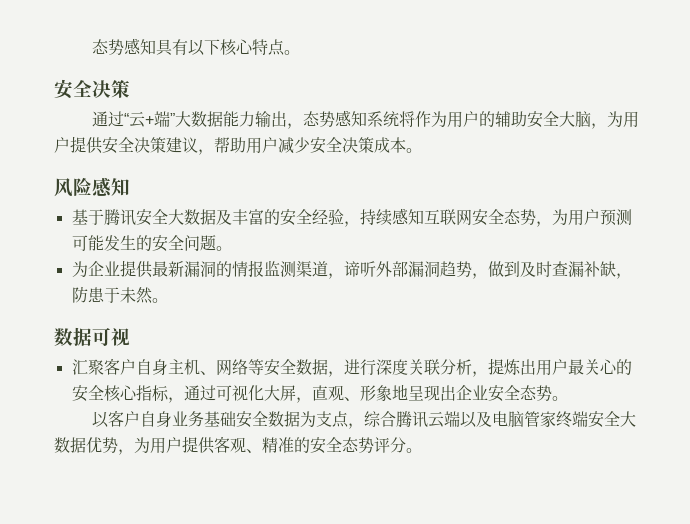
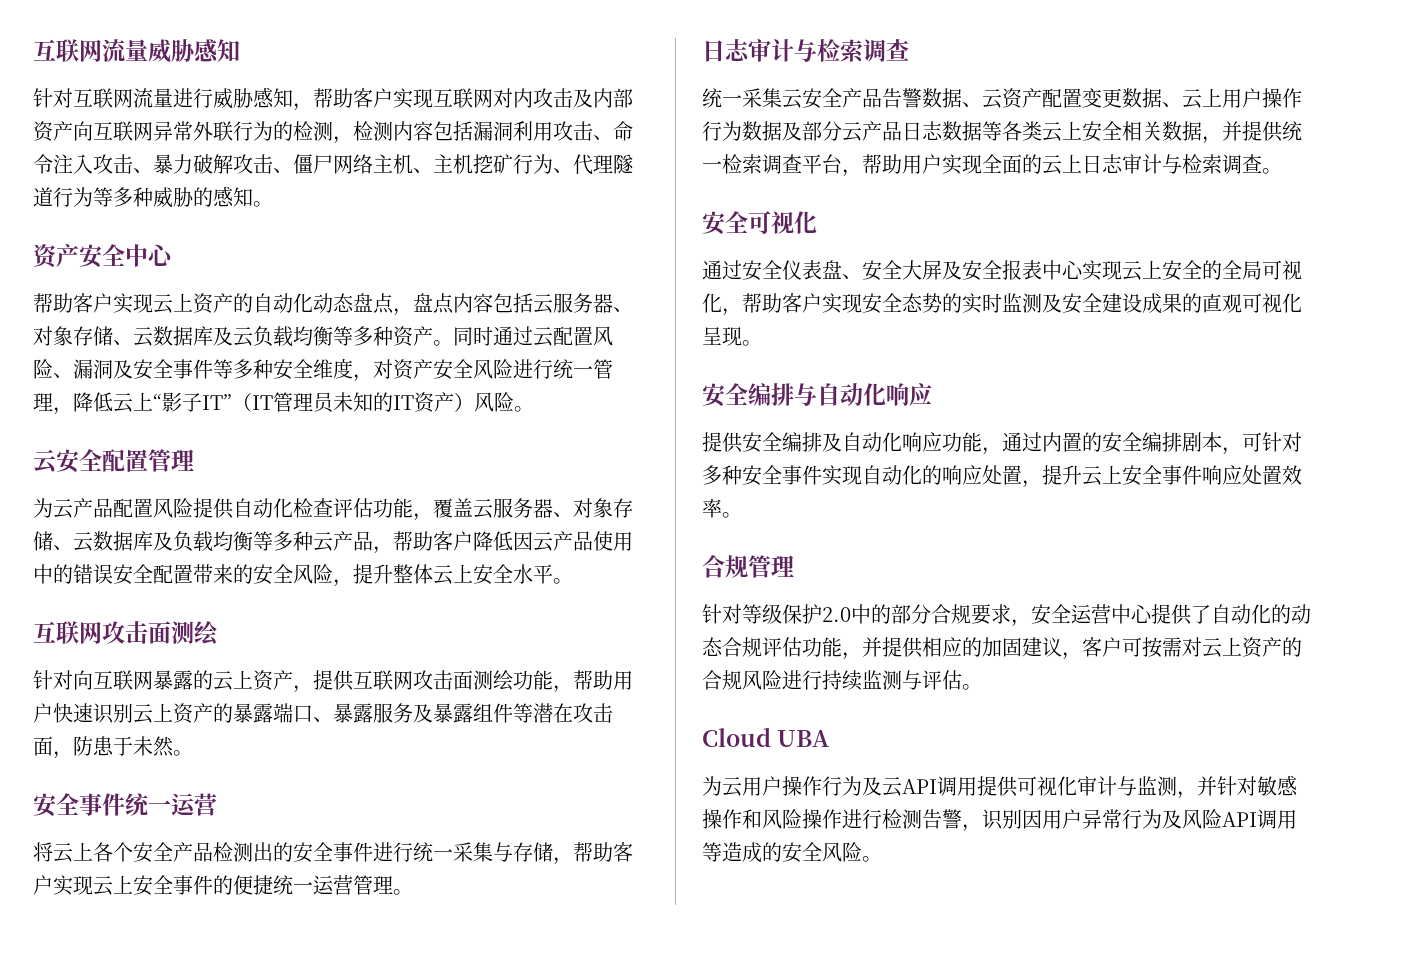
[91,38,300,56] [54,79,130,99] [91,110,639,129] [54,136,422,155] [54,177,130,197] [71,208,632,227] [71,235,232,252] [71,260,632,279] [71,286,168,304] [54,327,130,346] [71,358,632,377] [71,384,568,403] [91,410,636,429] [54,436,406,455] 态势感知具有以下核心特点。 // 安全决策 // 通过“云+端”大数据能力输出，态势感知系统将作为用户的辅助安全大脑，为用户提供安全决策建议，帮助用户减少安全决策成本。 // 风险感知 // 基于腾讯安全大数据及丰富的安全经验，持续感知互联网安全态势，为用户预测可能发生的安全问题。 // 为企业提供最新漏洞的情报监测渠道，谛听外部漏洞趋势，做到及时查漏补缺，防患于未然。 // 数据可视 // 汇聚客户自身主机、网络等安全数据，进行深度关联分析，提炼出用户最关心的安全核心指标，通过可视化大屏，直观、形象地呈现出企业安全态势。 // 以客户自身业务基础安全数据为支点，综合腾讯云端以及电脑管家终端安全大数据优势，为用户提供客观、精准的安全态势评分 -> [33,39,240,63] [33,87,633,111] [33,121,633,144] [33,154,634,175] [33,186,273,208] [33,244,174,269] [33,293,633,316] [33,326,613,347] [33,358,613,382] [33,392,534,415] [33,449,194,474] [33,498,633,521] [33,531,633,554] [33,564,573,587] [33,621,218,646] [33,670,633,693] [33,703,613,724] [33,736,193,759] [33,793,217,817] [33,842,633,865] [33,875,413,896] [702,39,909,63] [702,88,1302,109] [702,121,1302,144] [702,154,1282,177] [702,211,817,235] [702,260,1302,281] [702,293,1302,316] [702,327,762,346] [702,383,932,407] [702,432,1302,455] [702,465,1302,488] [702,498,742,518] [702,555,794,578] [702,604,1311,627] [702,637,1302,660] [702,670,982,691] [702,727,830,747] [702,775,1298,799] [702,809,1297,832] [702,842,862,863] 互联网流量威胁感知 // 针对互联网流量进行威胁感知，帮助客户实现互联网对内攻击及内部资产向互联网异常外联行为的检测，检测内容包括漏洞利用攻击、命令注入攻击、暴力破解攻击、僵尸网络主机、主机挖矿行为、代理隧道行为等多种威胁的感知。 // 资产安全中心 // 帮助客户实现云上资产的自动化动态盘点，盘点内容包括云服务器、对象存储、云数据库及云负载均衡等多种资产。同时通过云配置风险、漏洞及安全事件等多种安全维度，对资产安全风险进行统一管理，降低云上“影子IT”（IT管理员未知的IT资产）风险。 // 云安全配置管理 // 为云产品配置风险提供自动化检查评估功能，覆盖云服务器、对象存储、云数据库及负载均衡等多种云产品，帮助客户降低因云产品使用中的错误安全配置带来的安全风险，提升整体云上安全水平。 // 互联网攻击面测绘 // 针对向互联网暴露的云上资产，提供互联网攻击面测绘功能，帮助用户快速识别云上资产的暴露端口、暴露服务及暴露组件等潜在攻击面，防患于未然。 // 安全事件统一运营 // 将云上各个安全产品检测出的安全事件进行统一采集与存储，帮助客户实现云上安全事件的便捷统一运营管理。 // 日志审计与检索调查 // 统一采集云安全产品告警数据、云资产配置变更数据、云上用户操作行为数据及部分云产品日志数据等各类云上安全相关数据，并提供统一检索调查平台，帮助用户实现全面的云上日志审计与检索调查。 // 安全可视化 // 通过安全仪表盘、安全大屏及安全报表中心实现云上安全的全局可视化，帮助客户实现安全态势的实时监测及安全建设成果的直观可视化呈现。 // 安全编排与自动化响应 // 提供安全编排及自动化响应功能，通过内置的安全编排剧本，可针对多种安全事件实现自动化的响应处置，提升云上安全事件响应处置效率。 // 合规管理 // 针对等级保护2.0中的部分合规要求，安全运营中心提供了自动化的动态合规评估功能，并提供相应的加固建议，客户可按需对云上资产的合规风险进行持续监测与评估。 // Cloud UBA // 为云用户操作行为及云API调用提供可视化审计与监测，并针对敏感操作和风险操作进行检测告警，识别因用户异常行为及风险API调用等造成的安全风险

